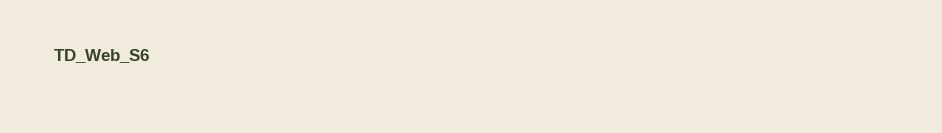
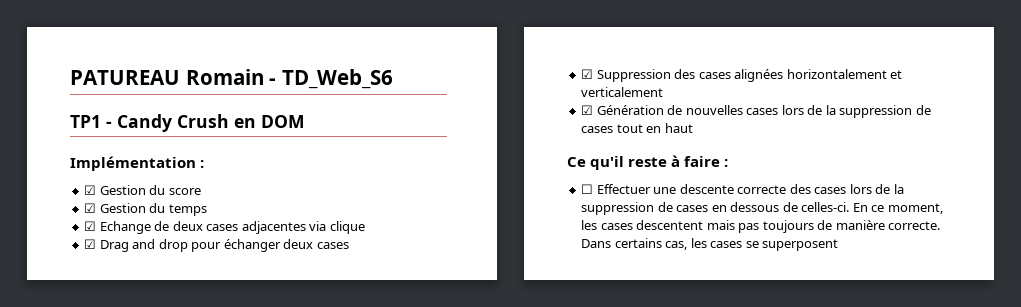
[54,49,149,63] TD_Web_S6 -> [70,69,393,89] [70,114,305,132] [70,156,205,171] [84,185,201,195] [84,203,207,216] [84,221,365,234] [84,239,349,252] [581,69,903,82] [581,87,664,97] [581,105,931,118] [581,123,693,133] [567,155,729,170] [581,184,904,194] [581,202,943,215] [581,220,941,233] [581,238,839,251] PATUREAU Romain - TD_Web_S6 // TP1 - Candy Crush en DOM // Implémentation : // ☑ Gestion du score // ☑ Gestion du temps // ☑ Echange de deux cases adjacentes via clique // ☑ Drag and drop pour échanger deux cases // ☑ Suppression des cases alignées horizontalement et verticalement // ☑ Génération de nouvelles cases lors de la suppression de cases tout en haut // Ce qu'il reste à faire : // ☐ Effectuer une descente correcte des cases lors de la suppression de cases en dessous de celles-ci. En ce moment, les cases descentent mais pas toujours de manière correcte. Dans certains cas, les cases se superposent

